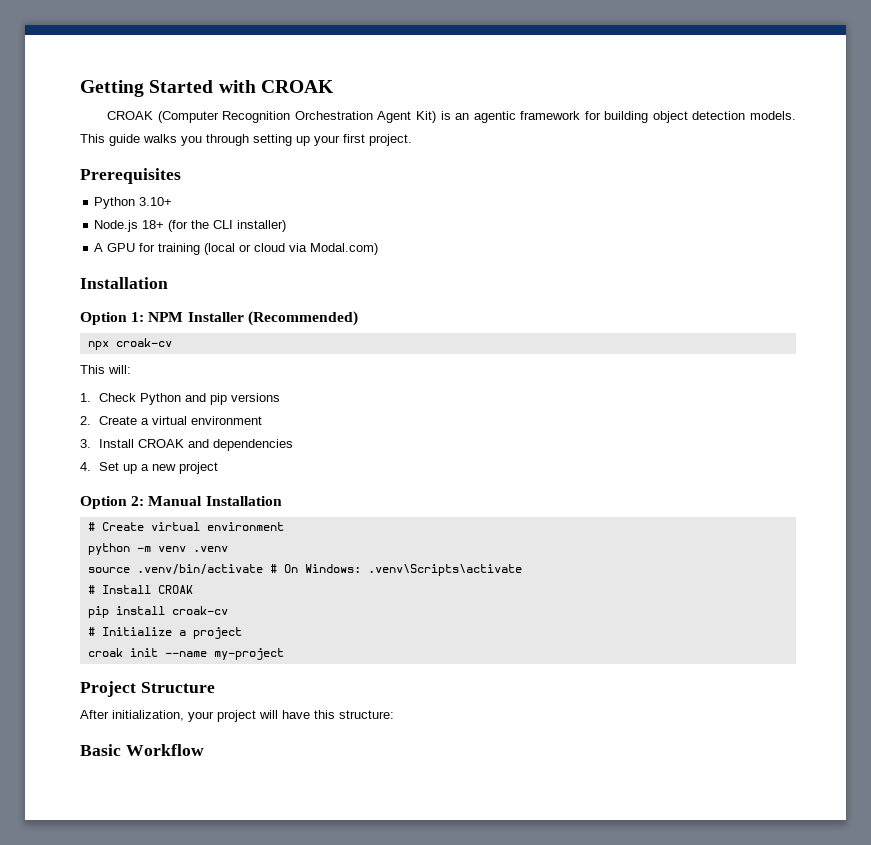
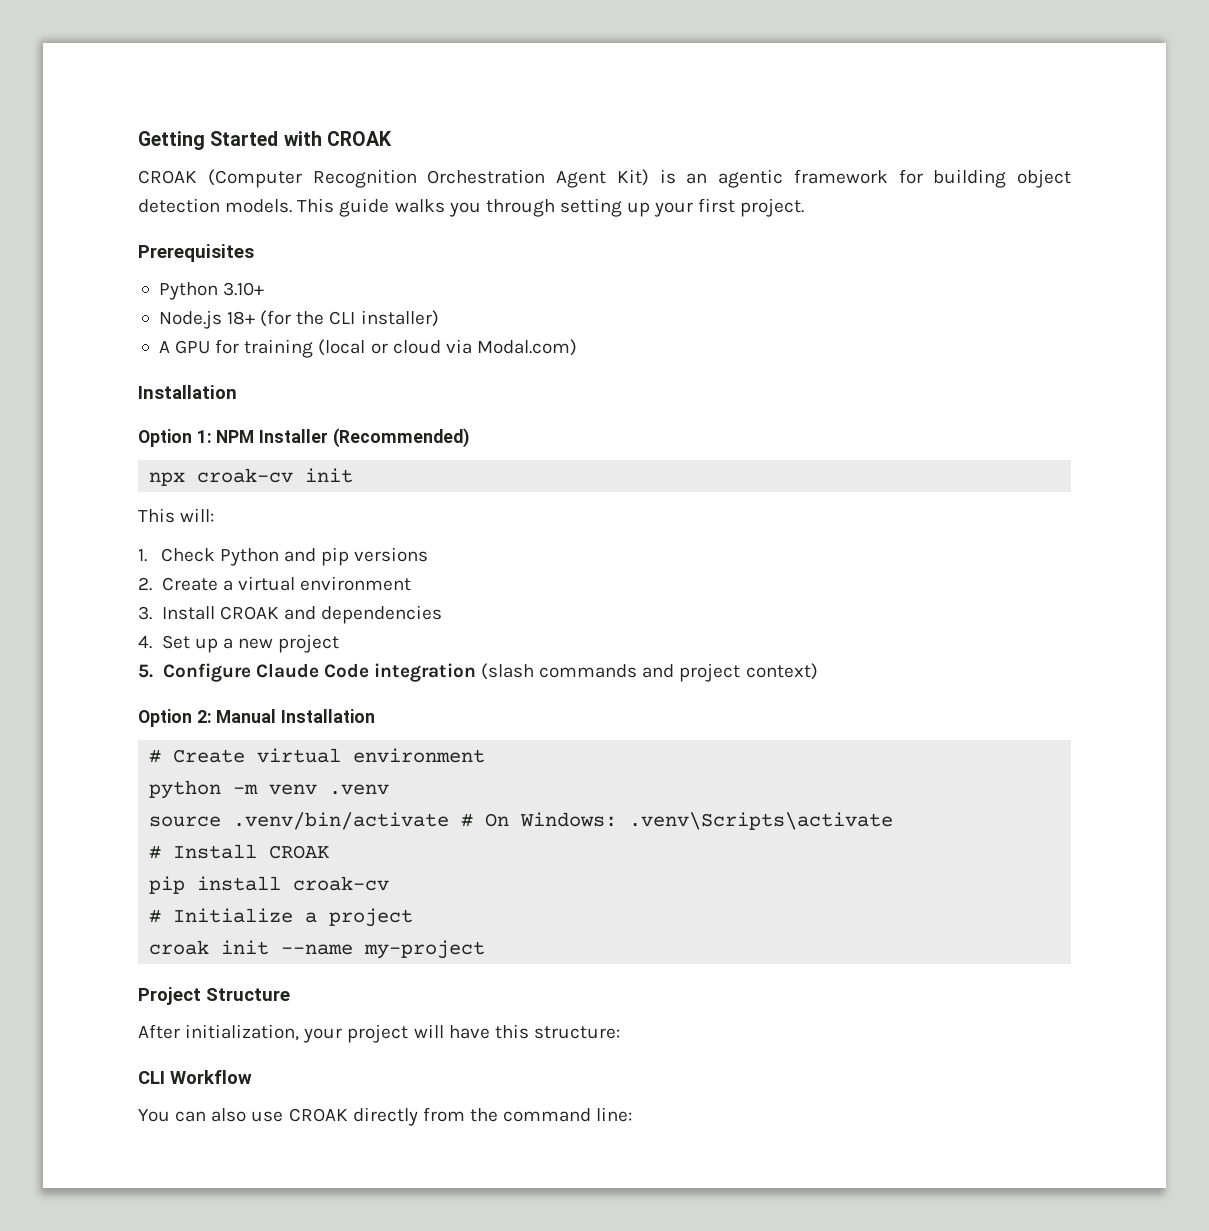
(172, 342) none -> [305,468,354,483] init
(219, 468) none -> [138,663,818,682] // 5. Configure Claude Code integration (slash commands and project context)
[80,744,121,756] Basic -> [138,1071,165,1084] CLI
(204, 750) none -> [138,1107,633,1126] // You can also use CROAK directly from the command line:

